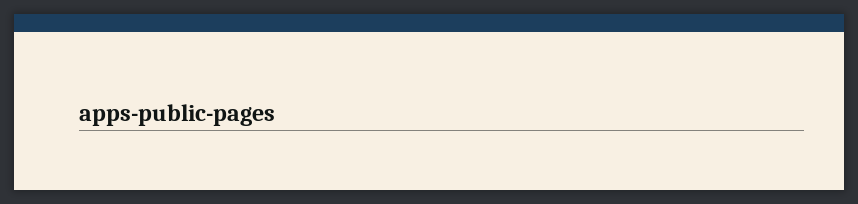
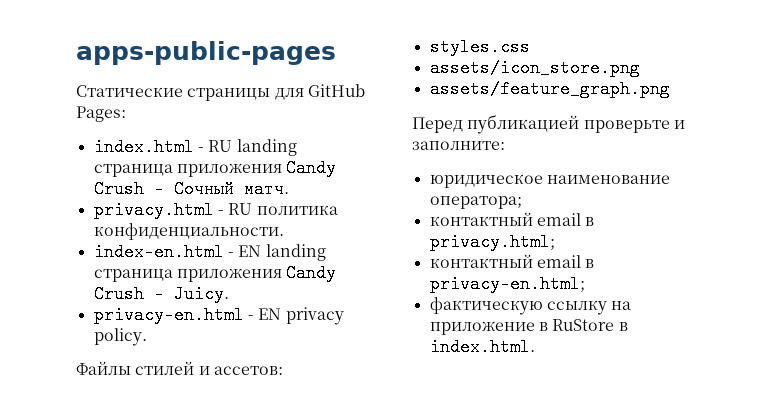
(275, 115) none -> [76,84,365,101] [76,106,126,122] [93,138,297,156] [93,159,337,177] [93,180,289,198] [93,201,338,219] [93,223,284,240] [93,243,326,261] [93,264,337,282] [93,285,229,303] [93,306,344,325] [93,328,147,346] [76,361,283,375] [429,38,530,56] [429,59,640,77] [429,80,670,98] [412,114,685,134] [412,141,505,150] [429,174,670,188] [429,196,522,209] [429,212,595,226] [429,233,555,251] [429,254,595,268] [429,275,585,293] [429,297,632,315] [429,319,628,335] [429,338,535,356] // Статические страницы для GitHub Pages: // index.html - RU landing страница приложения Candy Crush - Сочный матч. // privacy.html - RU политика конфиденциальности. // index-en.html - EN landing страница приложения Candy Crush - Juicy. // privacy-en.html - EN privacy policy. // Файлы стилей и ассетов: // styles.css // assets/icon_store.png // assets/feature_graph.png // Перед публикацией проверьте и заполните: // юридическое наименование оператора; // контактный email в privacy.html; // контактный email в privacy-en.html; // фактическую ссылку на приложение в RuStore в index.html.

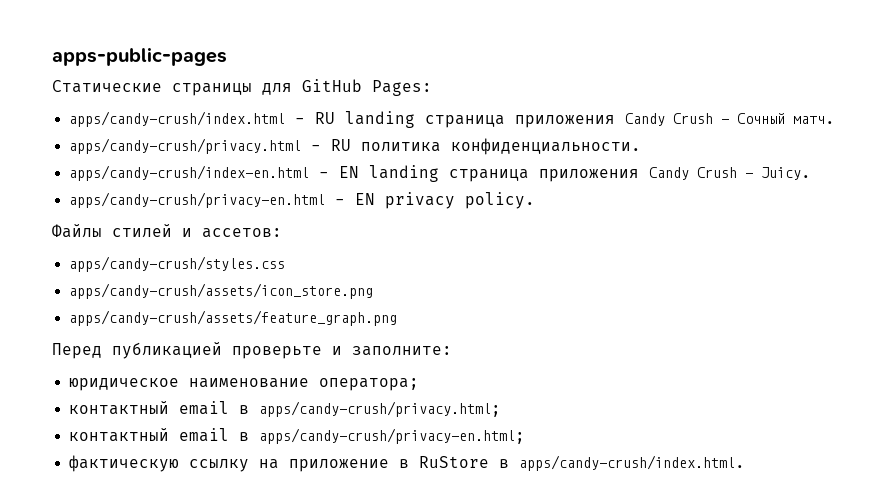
[93,138,194,156] index.html -> [69,111,286,127] apps/candy-crush/index.html
[93,201,214,219] privacy.html -> [69,138,302,154] apps/candy-crush/privacy.html
[93,243,224,261] index-en.html -> [69,165,310,181] apps/candy-crush/index-en.html
[93,306,244,324] privacy-en.html -> [69,192,326,208] apps/candy-crush/privacy-en.html
[429,38,530,56] [429,59,640,77] [429,80,670,98] styles.css // assets/icon_store.png // assets/feature_graph.png -> [69,256,286,272] [69,283,374,299] [69,310,398,326] apps/candy-crush/styles.css // apps/candy-crush/assets/icon_store.png // apps/candy-crush/assets/feature_graph.png
[429,233,555,251] [429,254,595,268] [429,275,585,293] privacy.html; // контактный email в privacy-en.html; -> [259,401,502,417] [69,428,526,444] apps/candy-crush/privacy.html; // контактный email в apps/candy-crush/privacy-en.html;
[429,338,535,356] index.html. -> [519,455,746,471] apps/candy-crush/index.html.

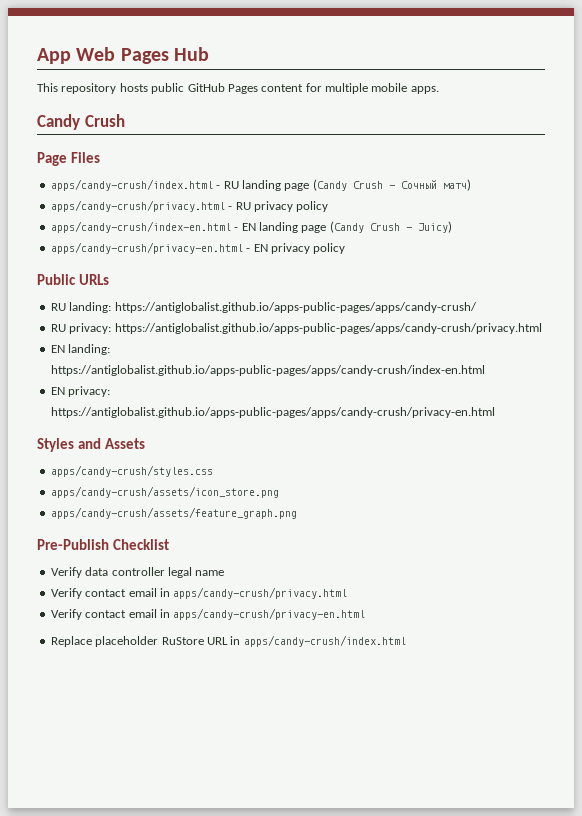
[52,47,227,66] [52,79,432,96] apps-public-pages // Статические страницы для GitHub Pages: -> [37,47,209,64] [37,83,439,94] [37,114,125,130] [37,152,100,166] App Web Pages Hub // This repository hosts public GitHub Pages content for multiple mobile apps. // Candy Crush // Page Files
[425,113,666,128] страница приложения Candy -> [284,179,347,191] page (Candy
[793,116,836,124] матч. -> [442,179,471,191] матч)
[361,138,642,155] политика конфиденциальности. -> [253,201,329,212] privacy policy
[449,167,812,182] страница приложения Candy Crush - Juicy. -> [301,221,452,233] page (Candy Crush - Juicy)
[465,192,536,209] [52,224,282,238] [69,256,286,272] [69,283,374,299] [69,310,398,326] [52,342,452,359] [69,378,420,391] [69,401,502,417] [69,428,526,444] [69,455,746,472] policy. // Файлы стилей и ассетов: // apps/candy-crush/styles.css // apps/candy-crush/assets/icon_store.png // apps/candy-crush/assets/feature_graph.png // Перед публикацией проверьте и заполните: // юридическое наименование оператора; // контактный email в apps/candy-crush/privacy.html; // контактный email в apps/candy-crush/privacy-en.html; // фактическую ссылку на приложение в RuStore в apps/candy-crush/index.html. -> [313,243,346,254] [37,274,109,285] [50,302,477,313] [50,323,542,334] [50,344,111,355] [50,365,485,376] [50,386,111,397] [50,407,495,418] [37,438,145,452] [50,465,213,477] [50,486,279,498] [50,507,297,519] [37,539,169,550] [50,567,225,578] [50,587,348,599] [50,608,366,620] [50,635,406,647] policy // Public URLs // RU landing: https://antiglobalist.github.io/apps-public-pages/apps/candy-crush/ // RU privacy: https://antiglobalist.github.io/apps-public-pages/apps/candy-crush/privacy.html // EN landing: https://antiglobalist.github.io/apps-public-pages/apps/candy-crush/index-en.html // EN privacy: https://antiglobalist.github.io/apps-public-pages/apps/candy-crush/privacy-en.html // Styles and Assets // apps/candy-crush/styles.css // apps/candy-crush/assets/icon_store.png // apps/candy-crush/assets/feature_graph.png // Pre-Publish Checklist // Verify data controller legal name // Verify contact email in apps/candy-crush/privacy.html // Verify contact email in apps/candy-crush/privacy-en.html // Replace placeholder RuStore URL in apps/candy-crush/index.html

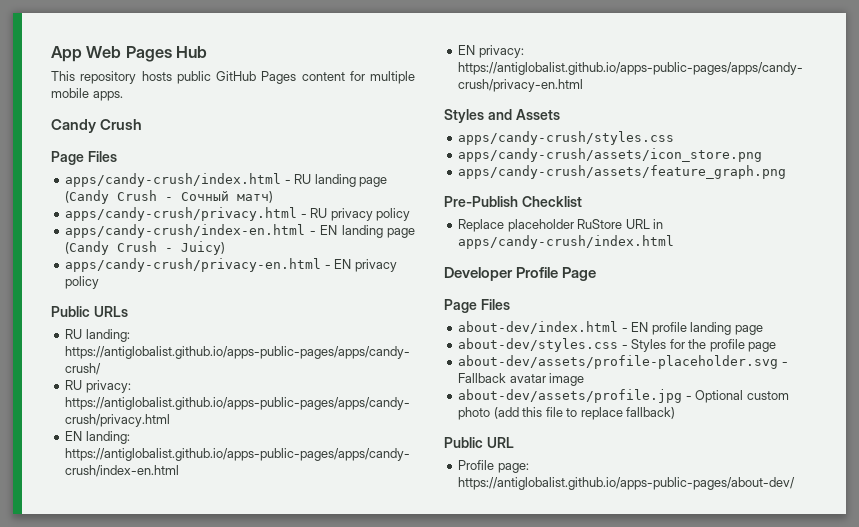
[50,567,225,578] [50,587,348,599] [50,608,366,620] // Verify data controller legal name // Verify contact email in apps/candy-crush/privacy.html // Verify contact email in apps/candy-crush/privacy-en.html -> (582, 201) none
(406, 641) none -> [444,267,597,281] [444,299,510,313] [458,321,763,335] [458,338,777,352] [458,355,788,369] [458,373,585,386] [458,389,789,403] [458,407,676,420] [444,437,514,448] [458,460,529,473] [458,477,796,490] // Developer Profile Page // Page Files // about-dev/index.html - EN profile landing page // about-dev/styles.css - Styles for the profile page // about-dev/assets/profile-placeholder.svg - Fallback avatar image // about-dev/assets/profile.jpg - Optional custom photo (add this file to replace fallback) // Public URL // Profile page: https://antiglobalist.github.io/apps-public-pages/about-dev/

